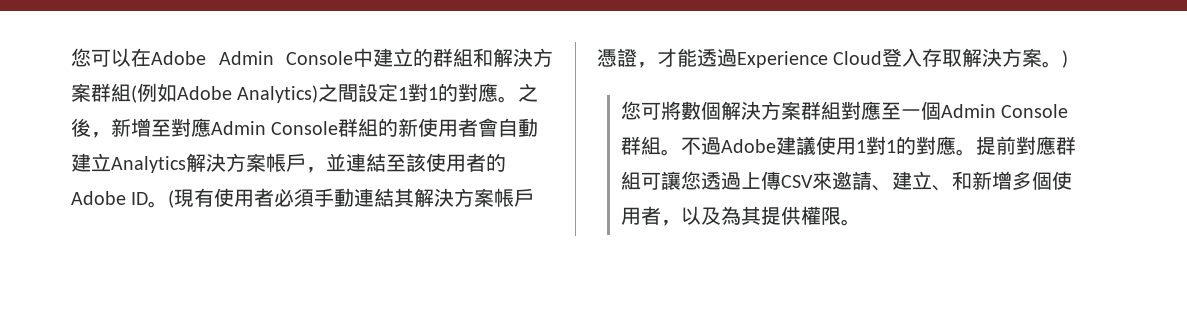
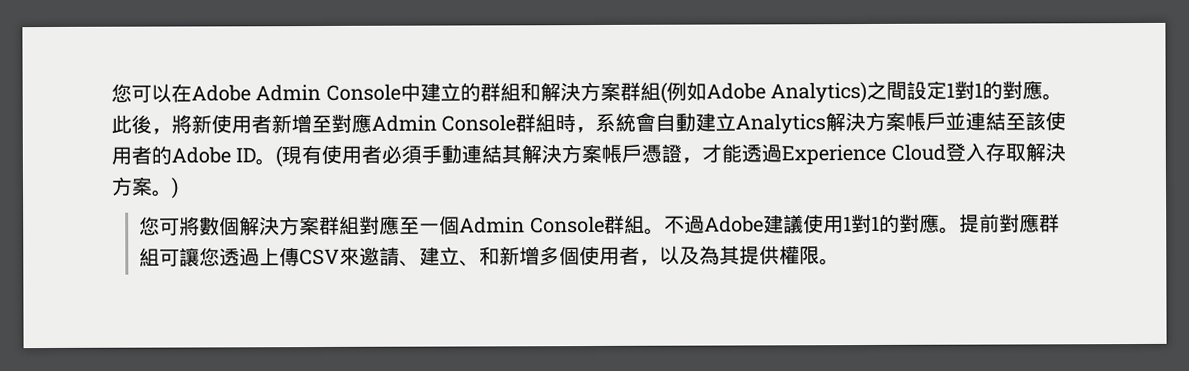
[518,83,539,102] [71,118,111,138] 之後， -> [111,114,272,135] 此後，將新使用者
[378,118,479,137] 的新使用者 -> [555,112,637,134] 時，系統
[306,167,326,173] ， -> (947, 121) none

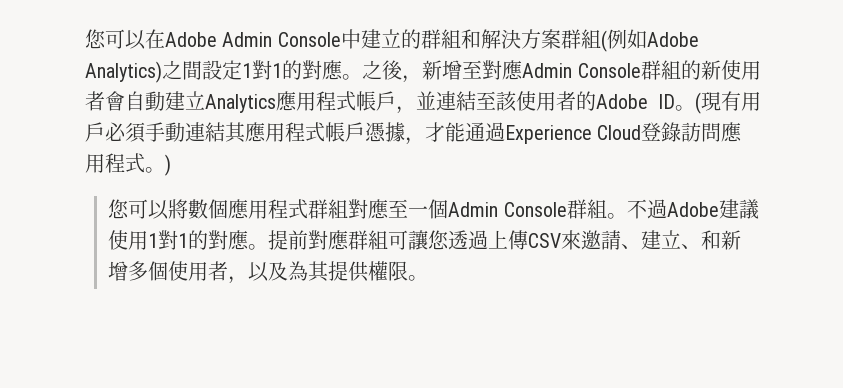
[111,114,272,135] 此後，將新使用者 -> [362,60,422,83] 之後，
[555,112,637,134] 時，系統 -> [681,60,761,80] [85,91,105,111] 的新使用者
[825,111,947,132] 解決方案帳戶 -> [276,91,416,114] 應用程式帳戶，
[321,144,383,164] 使用者 -> [741,92,761,111] [85,122,105,142] 用戶
[521,142,1066,166] [111,176,153,196] 解決方案帳戶憑證，才能透過Experience Cloud登入存取解決方案 -> [245,122,743,145] [85,153,145,173] 應用程式帳戶憑據，才能通過Experience Cloud登錄訪問應用程式
[179,216,321,236] 將數個解決方案 -> [148,199,309,220] 以將數個應用程式

